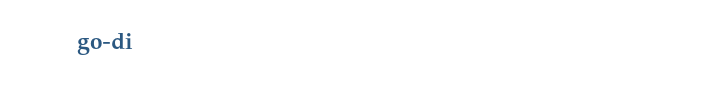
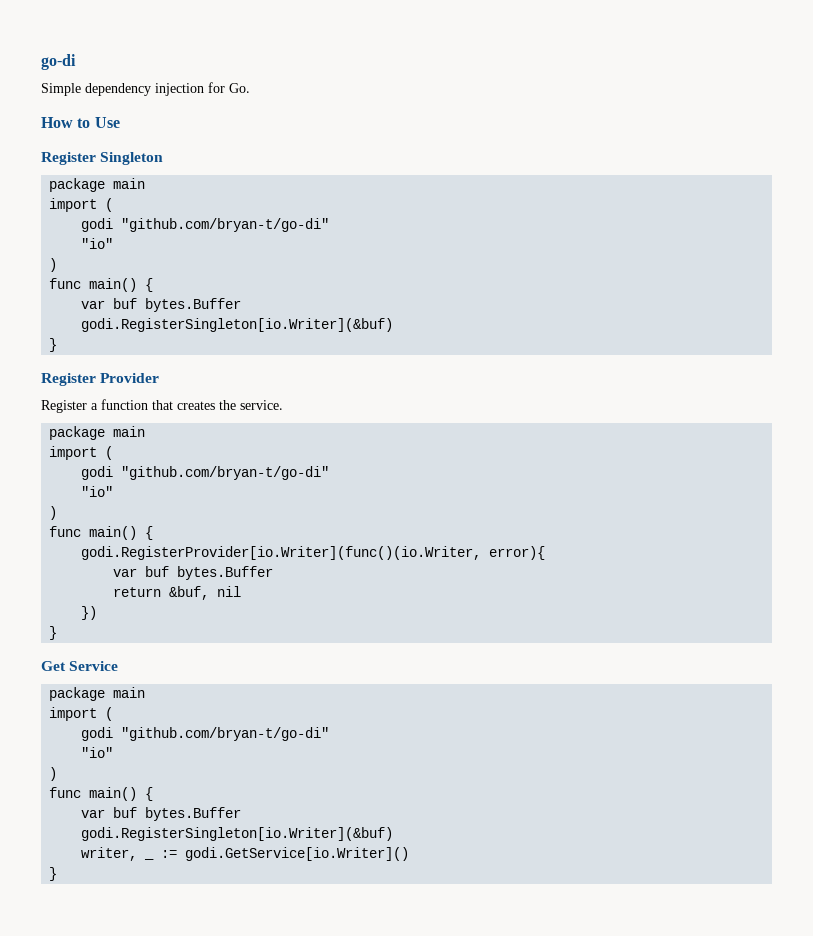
(133, 44) none -> [41,82,250,96] [41,117,120,128] [41,152,164,165] [49,178,146,192] [49,198,114,212] [81,218,330,232] [81,238,114,249] [49,258,58,272] [49,278,154,292] [81,298,242,312] [81,318,394,332] [49,338,58,352] [41,373,160,386] [41,399,283,413] [49,426,146,440] [49,446,114,460] [81,466,330,480] [81,486,114,497] [49,506,58,520] [49,526,154,540] [81,546,546,560] [113,566,274,580] [113,586,242,600] [81,606,98,620] [49,626,58,640] [41,661,119,671] [49,687,146,701] [49,707,114,721] [81,727,330,741] [81,747,114,758] [49,767,58,781] [49,787,154,801] [81,807,242,821] [81,827,394,841] [81,847,155,861] [161,847,410,861] [49,867,58,881] // Simple dependency injection for Go. // How to Use // Register Singleton // package main // import ( // godi "github.com/bryan-t/go-di" // "io" // ) // func main() { // var buf bytes.Buffer // godi.RegisterSingleton[io.Writer](&buf) // } // Register Provider // Register a function that creates the service. // package main // import ( // godi "github.com/bryan-t/go-di" // "io" // ) // func main() { // godi.RegisterProvider[io.Writer](func()(io.Writer, error){ // var buf bytes.Buffer // return &buf, nil // }) // } // Get Service // package main // import ( // godi "github.com/bryan-t/go-di" // "io" // ) // func main() { // var buf bytes.Buffer // godi.RegisterSingleton[io.Writer](&buf) // writer, _ := godi.GetService[io.Writer]() // }

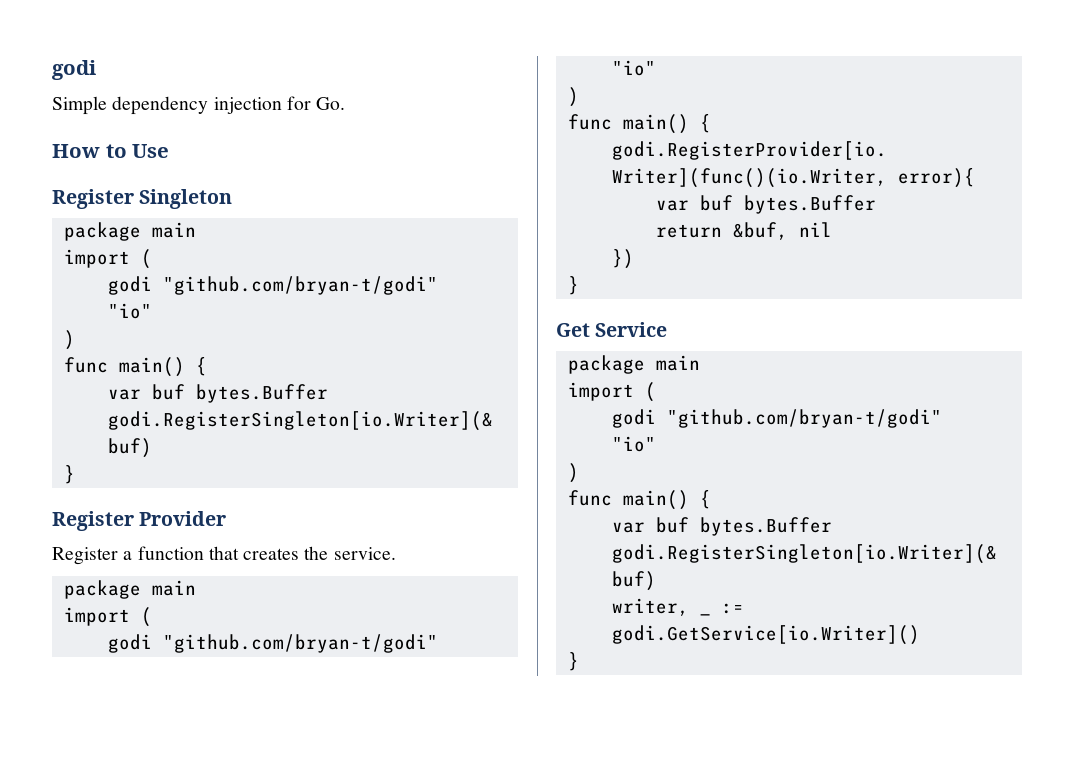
[41,54,76,70] go-di -> [52,60,96,80] godi
[121,218,330,232] "github.com/bryan-t/go-di" -> [162,276,438,295] "github.com/bryan-t/godi"
[121,466,330,480] "github.com/bryan-t/go-di" -> [162,634,438,653] "github.com/bryan-t/godi"
[121,727,330,741] "github.com/bryan-t/go-di" -> [666,409,942,428] "github.com/bryan-t/godi"

